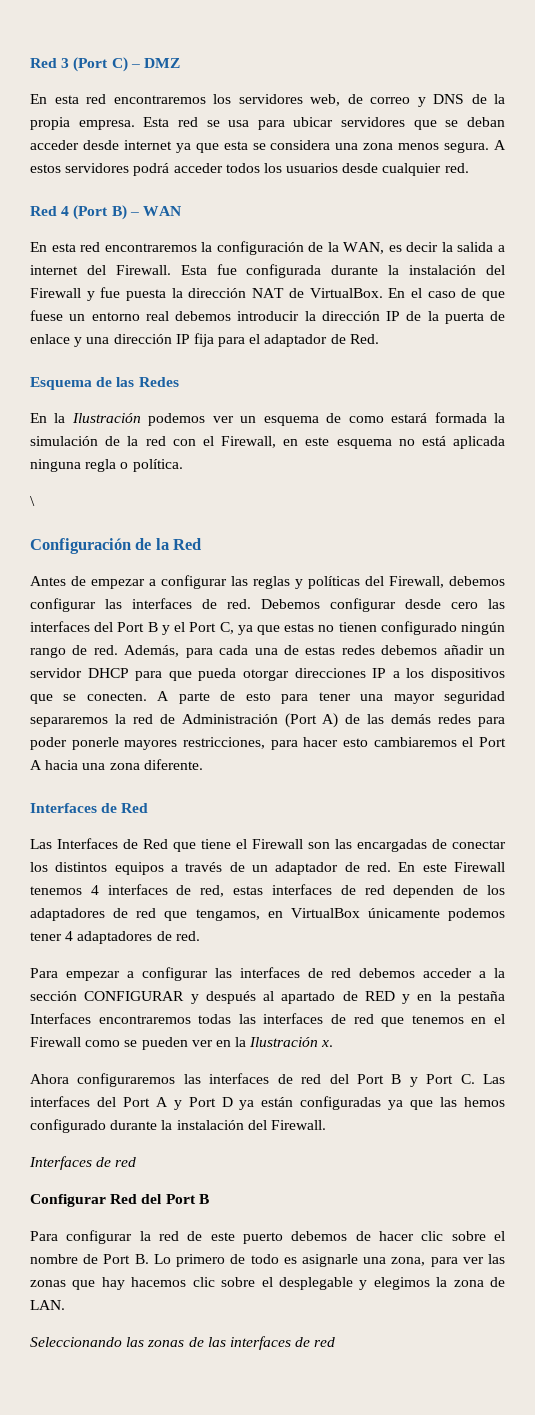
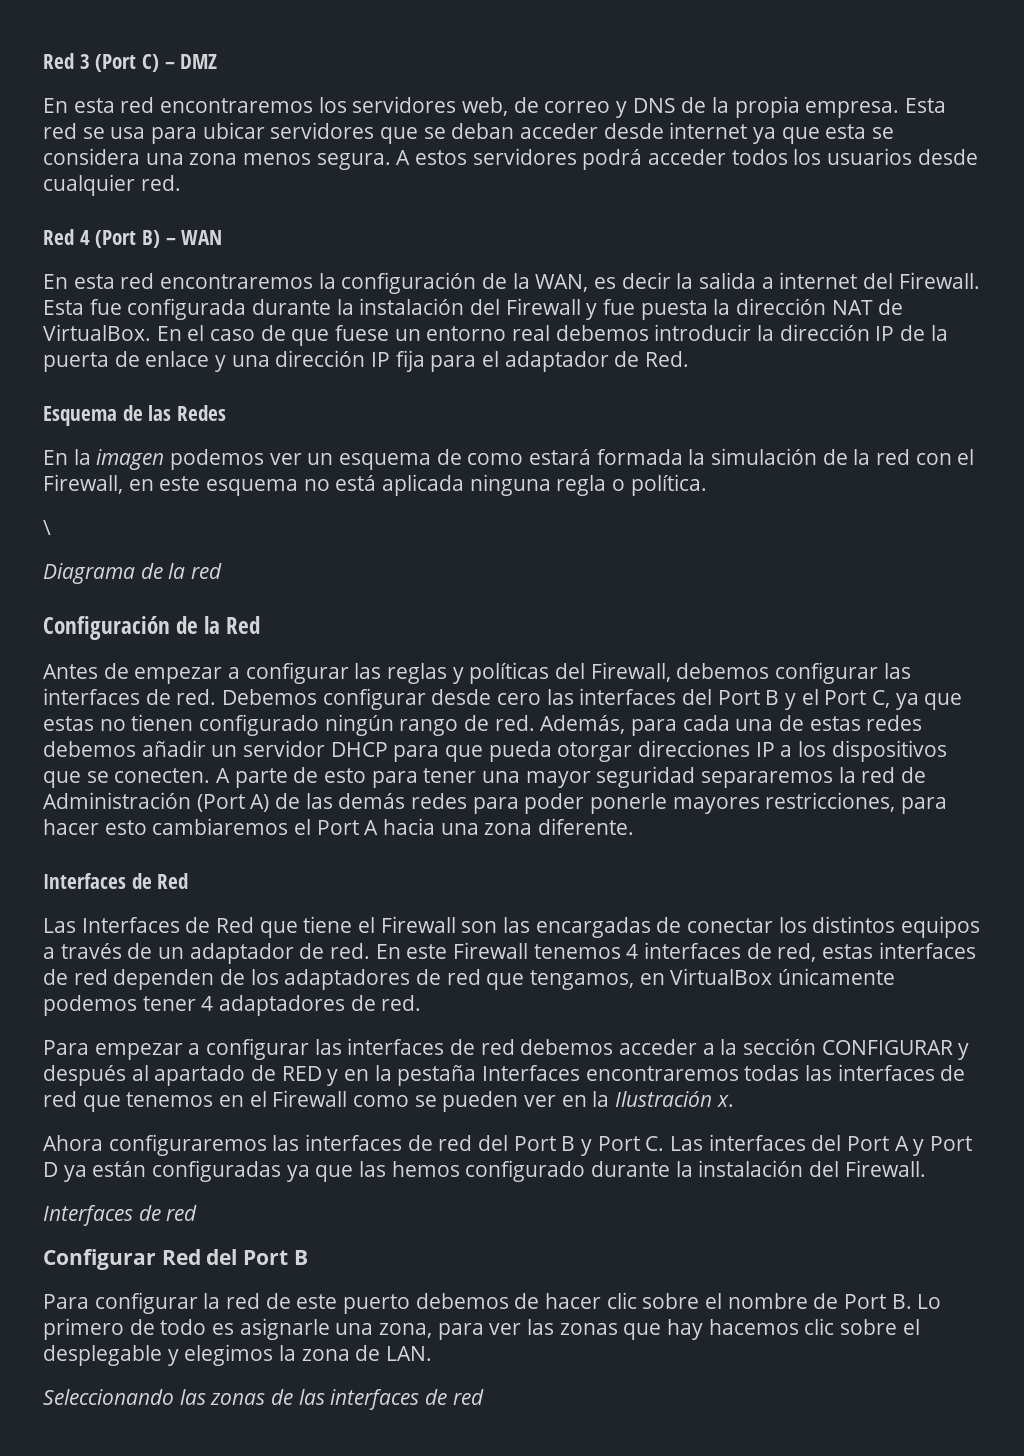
[71,413,141,423] Ilustración -> [96,449,165,470] imagen
(35, 501) none -> [43,563,223,584] // Diagrama de la red

